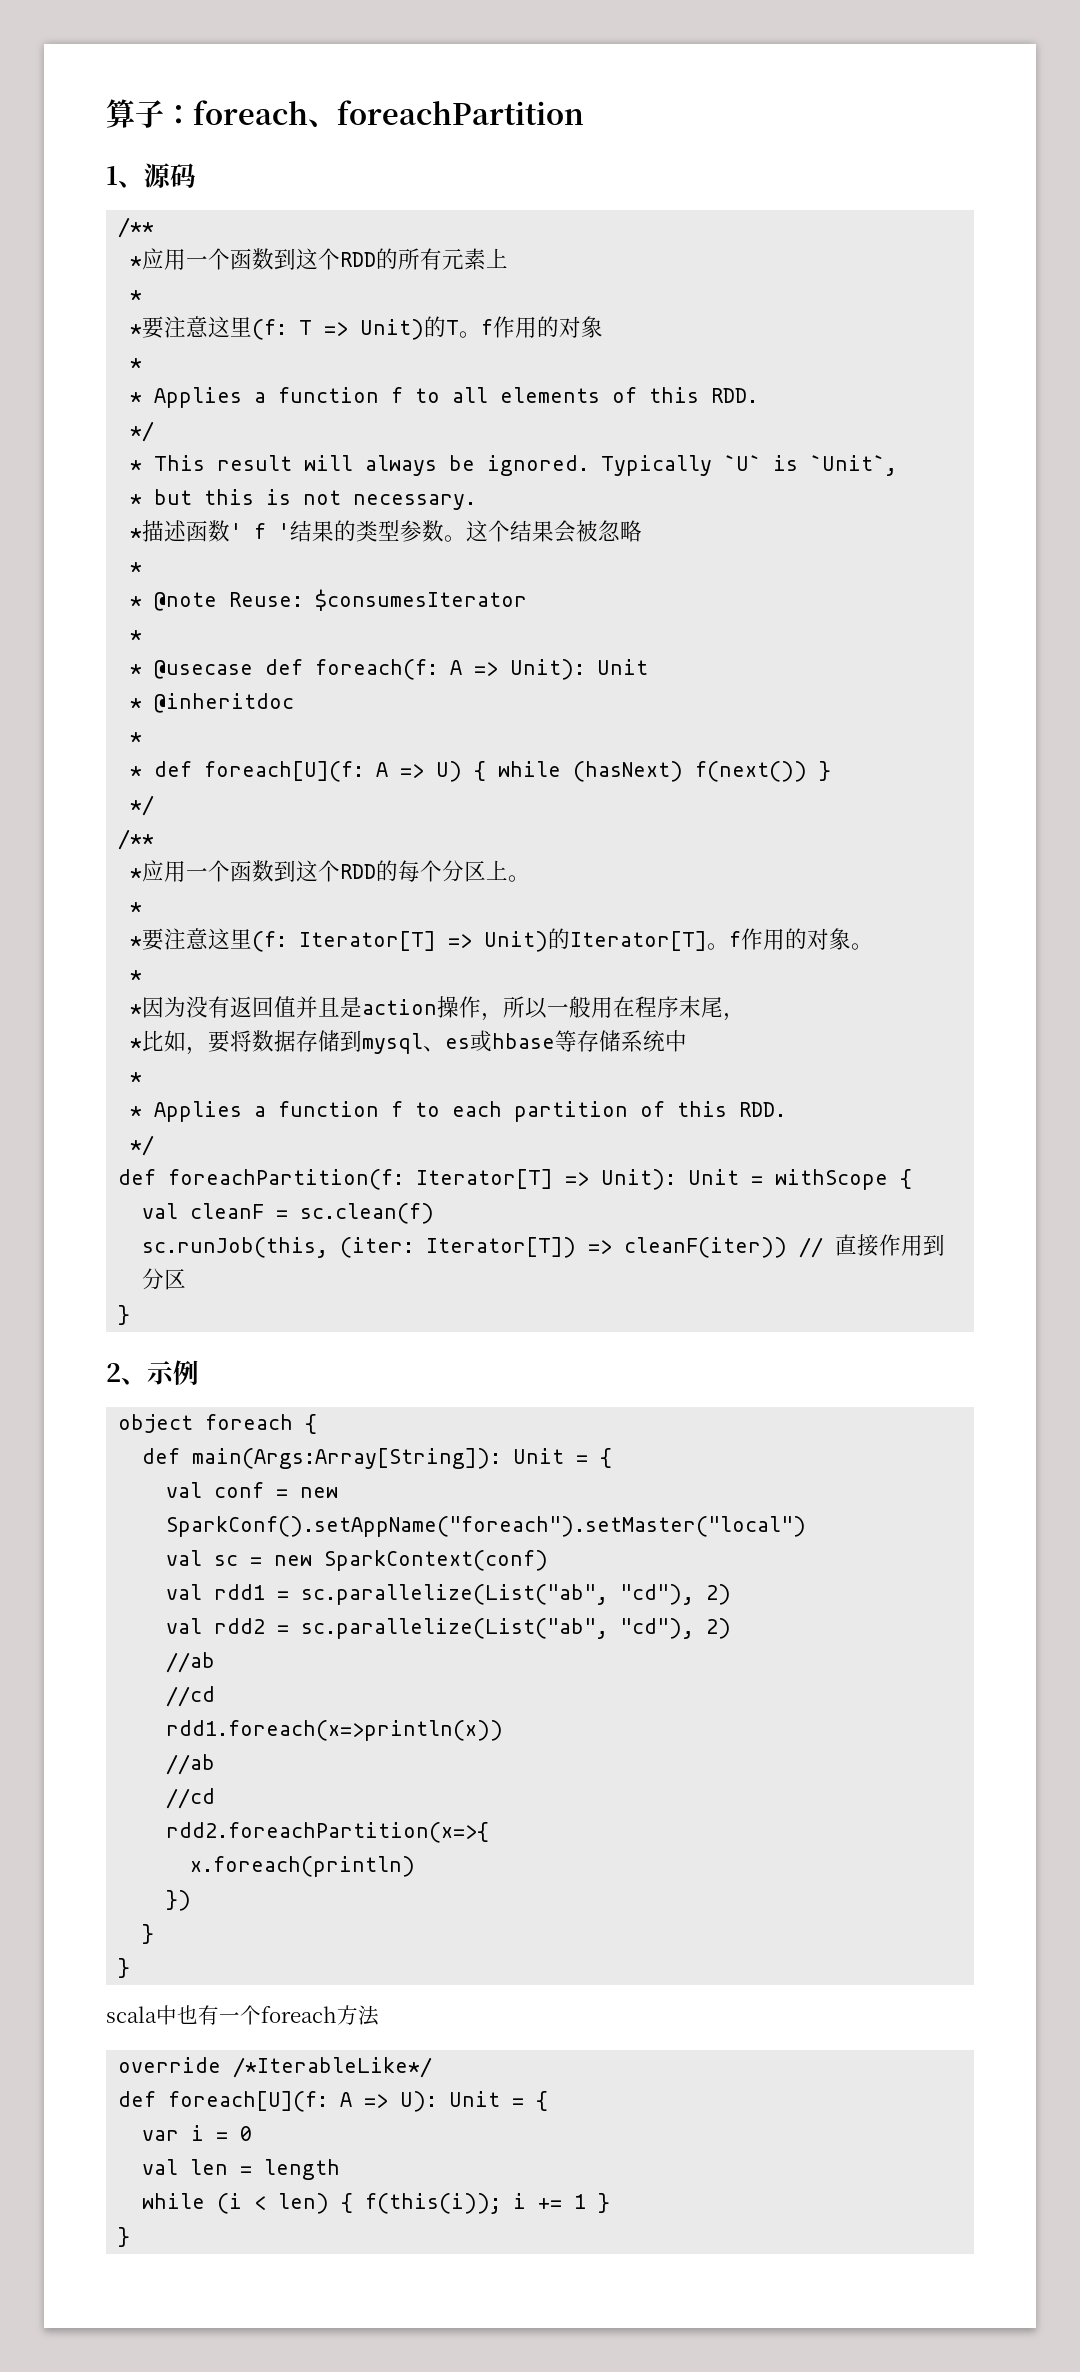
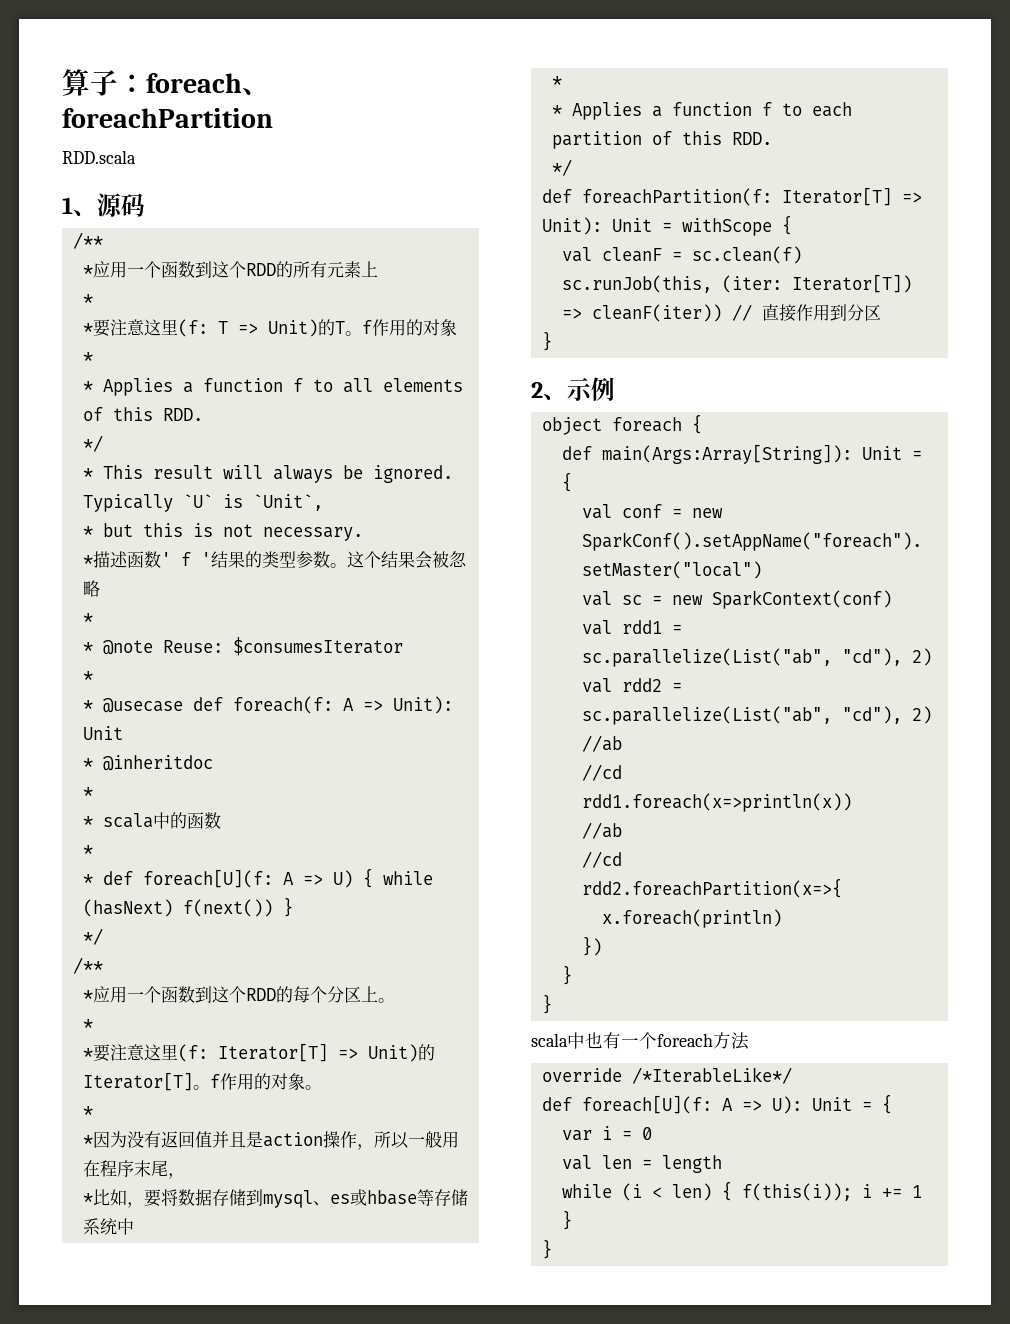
(584, 112) none -> [62,150,136,164] // RDD.scala
(143, 737) none -> [82,812,221,829] [82,845,93,856] // * scala中的函数 // *

